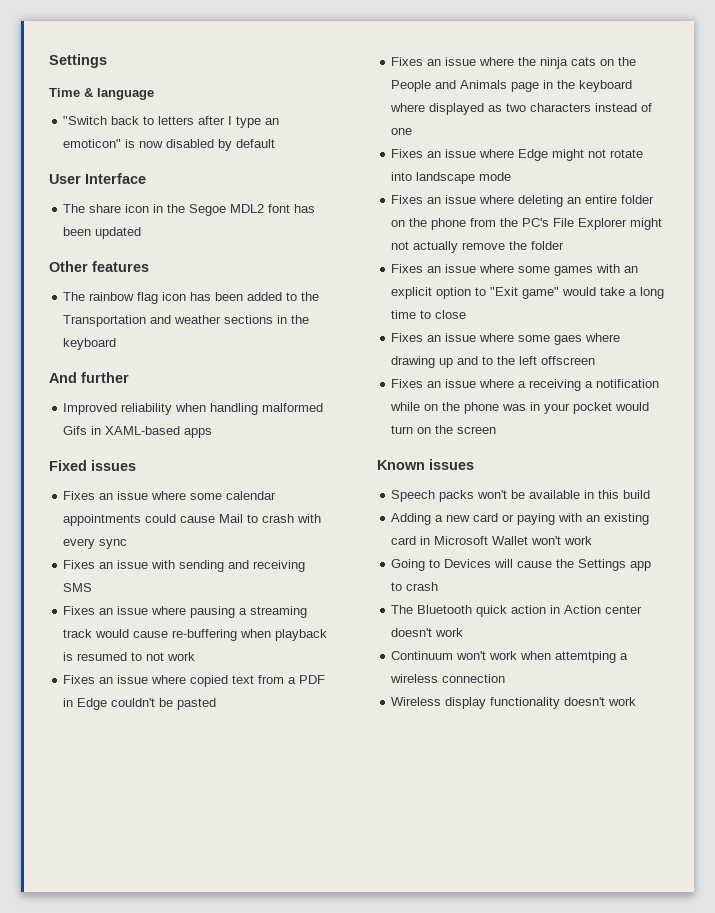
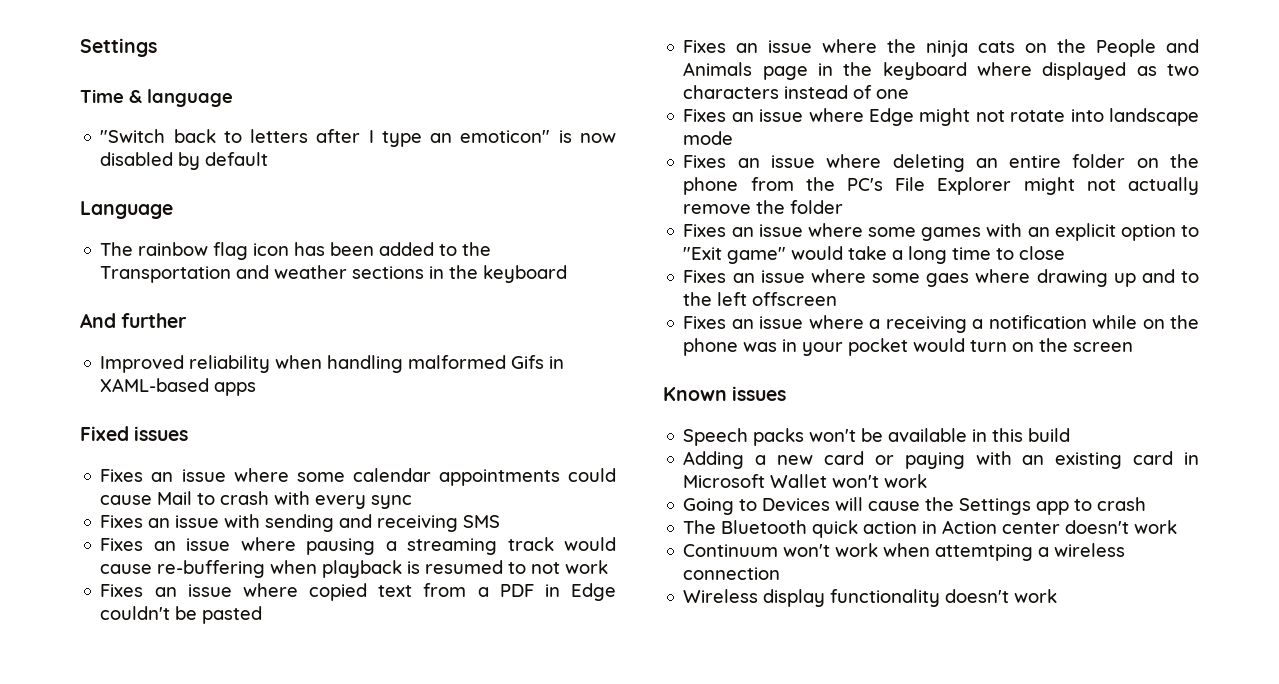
[49,173,146,184] [63,204,316,216] [63,227,142,239] [49,261,149,272] User Interface // The share icon in the Segoe MDL2 font has been updated // Other features -> [80,201,173,219] Language

